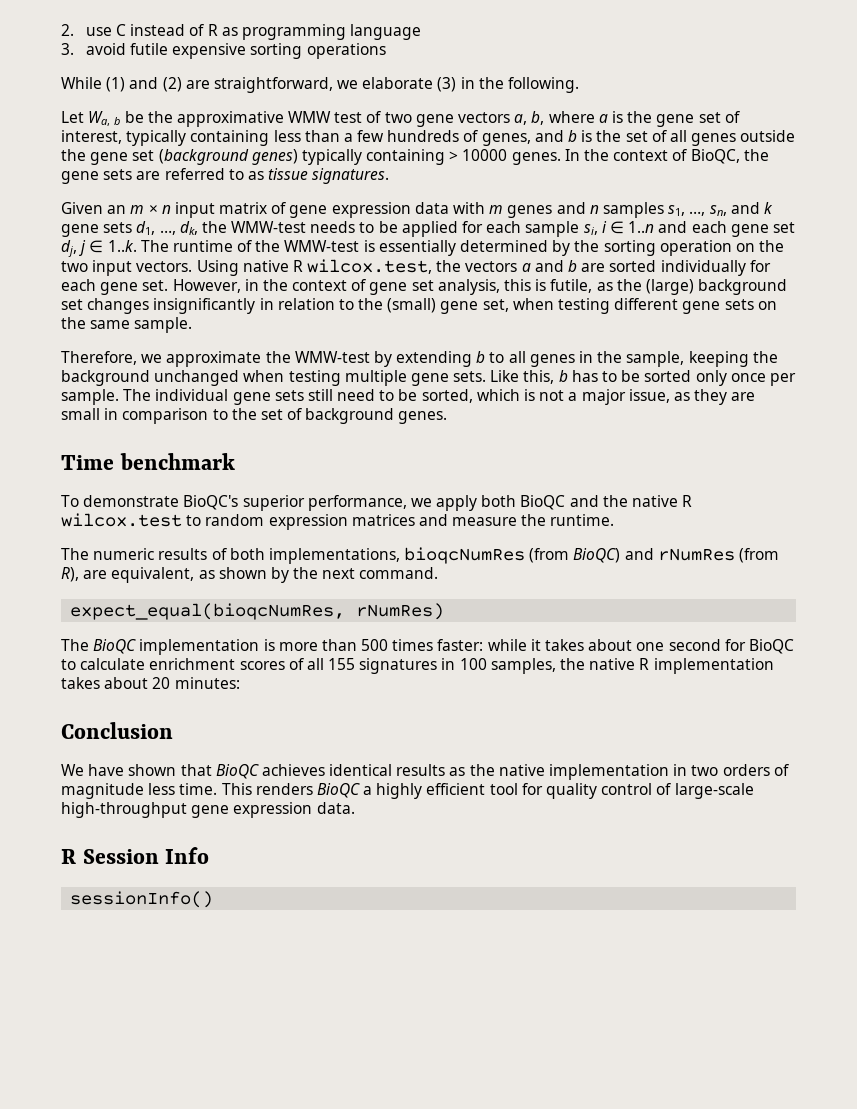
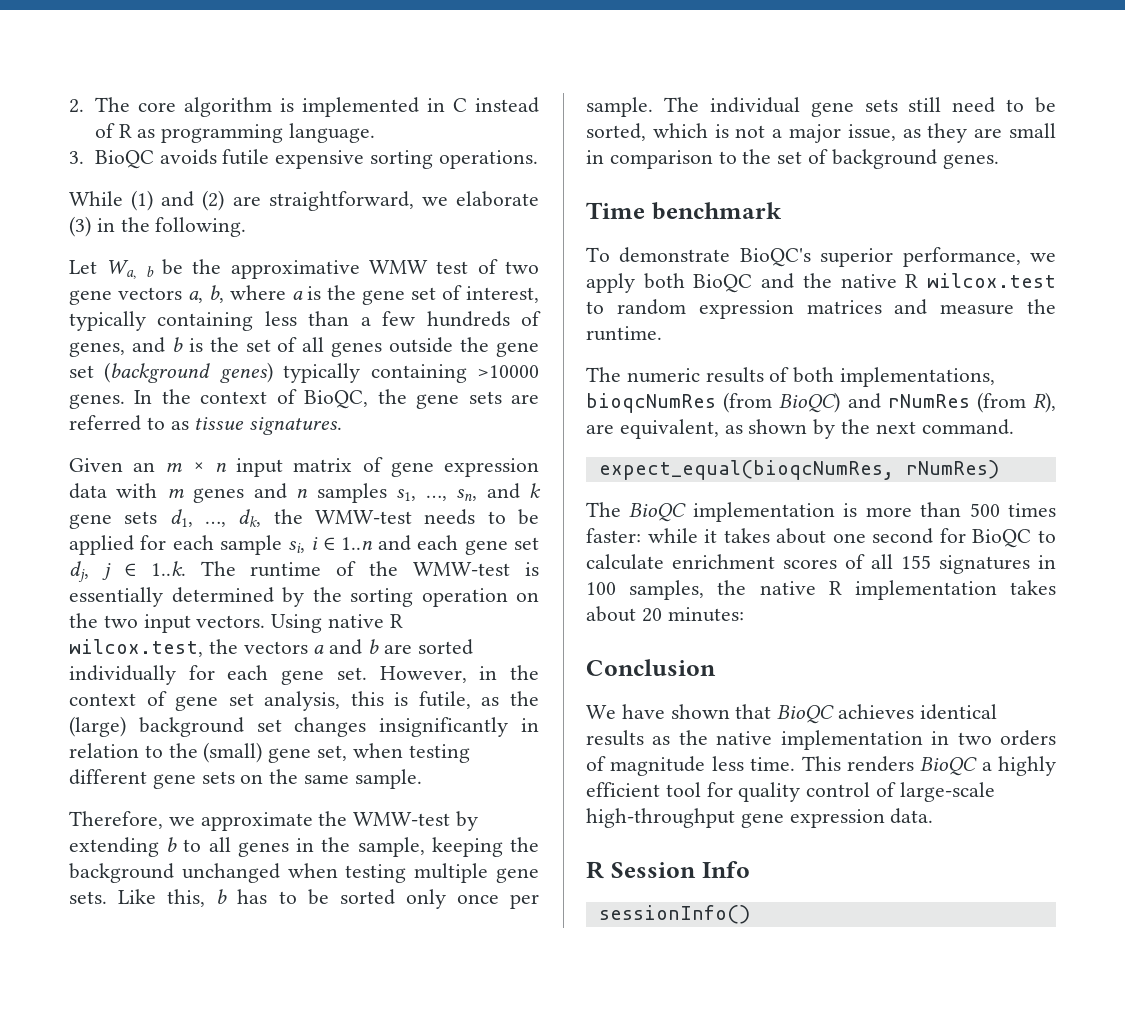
[85,27,112,36] use -> [94,97,445,117] The core algorithm is implemented in
[350,24,422,40] language -> [288,123,375,143] language.
[85,43,126,55] avoid -> [94,149,217,169] BioQC avoids
[306,43,386,59] operations -> [438,150,538,169] operations.
[449,149,508,161] > 10000 -> [476,365,539,378] >10000

